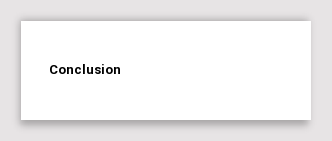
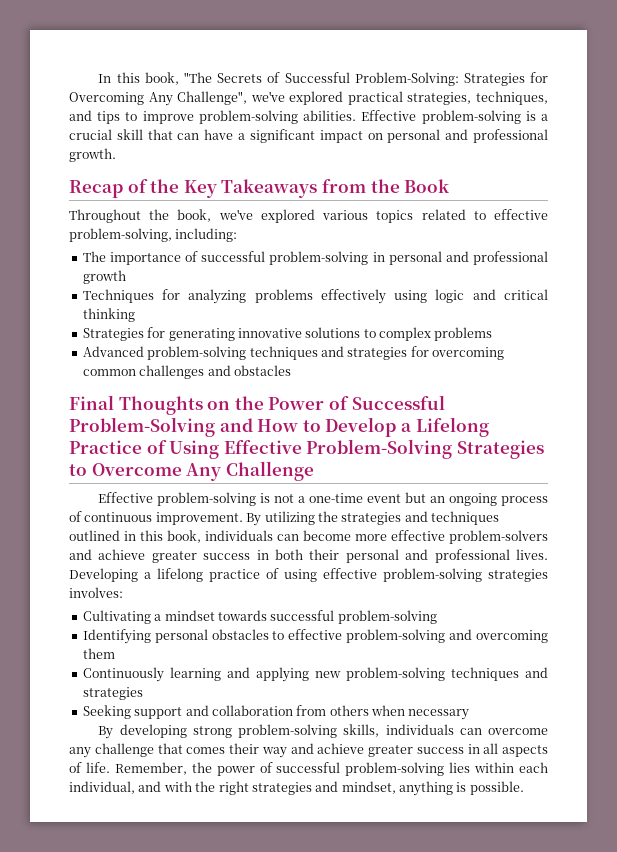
[49,64,121,74] Conclusion -> [98,72,548,86] [69,91,548,106] [69,110,548,124] [69,129,548,143] [69,148,116,162] [69,179,450,198] [69,209,548,223] [69,228,238,242] [82,251,548,265] [82,270,126,284] [82,289,548,304] [82,308,135,322] [82,327,493,341] [82,346,504,360] [82,365,291,379] [69,395,445,415] [69,417,489,437] [69,439,544,459] [69,461,314,481] [98,492,548,506] [69,511,499,526] [69,530,548,544] [69,549,548,563] [69,568,548,582] [69,587,123,598] [82,610,437,624] [82,629,548,644] [82,648,115,659] [82,667,548,682] [82,687,143,700] [82,705,470,720] [98,724,548,739] [69,743,548,758] [69,762,548,776] [69,781,524,796] In this book, "The Secrets of Successful Problem-Solving: Strategies for Overcoming Any Challenge", we've explored practical strategies, techniques, and tips to improve problem-solving abilities. Effective problem-solving is a crucial skill that can have a significant impact on personal and professional growth. // Recap of the Key Takeaways from the Book // Throughout the book, we've explored various topics related to effective problem-solving, including: // The importance of successful problem-solving in personal and professional growth // Techniques for analyzing problems effectively using logic and critical thinking // Strategies for generating innovative solutions to complex problems // Advanced problem-solving techniques and strategies for overcoming common challenges and obstacles // Final Thoughts on the Power of Successful Problem-Solving and How to Develop a Lifelong Practice of Using Effective Problem-Solving Strategies to Overcome Any Challenge // Effective problem-solving is not a one-time event but an ongoing process of continuous improvement. By utilizing the strategies and techniques outlined in this book, individuals can become more effective problem-solvers and achieve greater success in both their personal and professional lives. Developing a lifelong practice of using effective problem-solving strategies involves: // Cultivating a mindset towards successful problem-solving // Identifying personal obstacles to effective problem-solving and overcoming them // Continuously learning and applying new problem-solving techniques and strategies // Seeking support and collaboration from others when necessary // By developing strong problem-solving skills, individuals can overcome any challenge that comes their way and achieve greater success in all aspects of life. Remember, the power of successful problem-solving lies within each individual, and with the right strategies and mindset, anything is possible.

